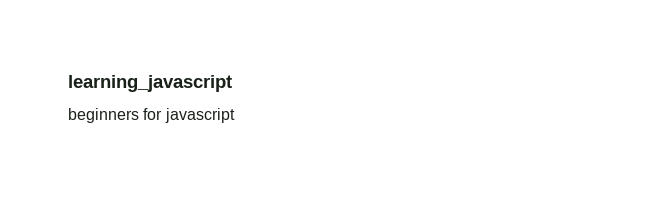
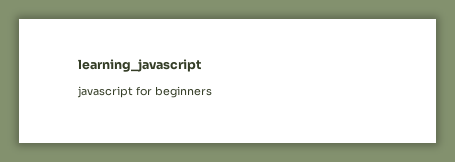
[68,108,235,123] beginners for javascript -> [77,86,212,98] javascript for beginners

